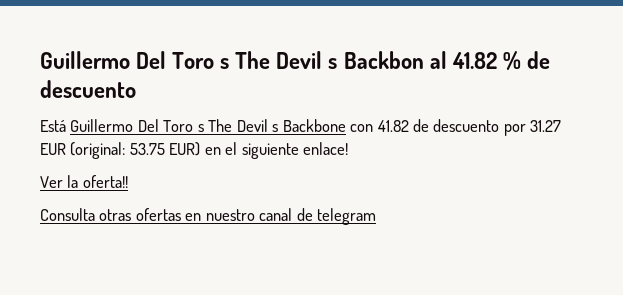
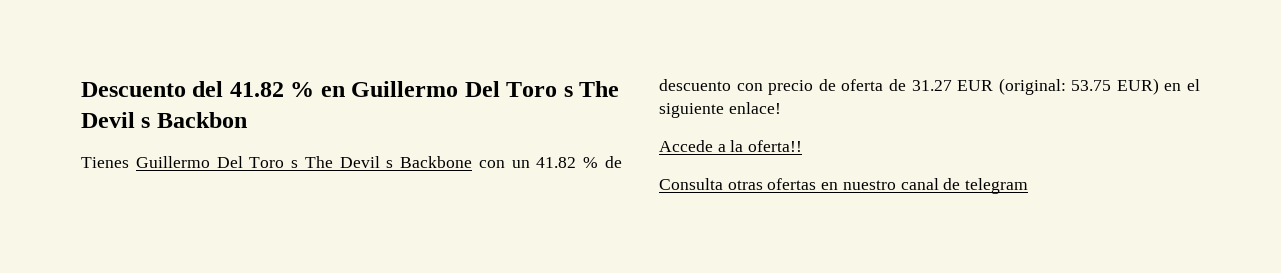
(40, 60) none -> [81,81,345,97] Descuento del 41.82 % en
[429,51,550,70] [40,80,136,98] [40,120,66,132] al 41.82 % de descuento // Está -> [81,157,129,168] // Tienes
[377,119,526,136] 41.82 de descuento por -> [511,156,622,168] [659,79,906,95] un 41.82 % de descuento con precio de oferta de
[40,176,63,188] Ver -> [659,140,726,152] Accede a

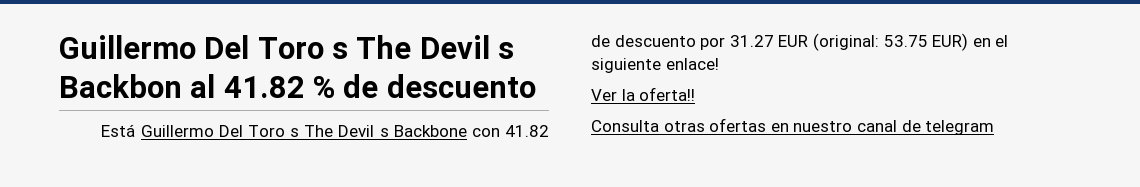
[81,81,345,97] Descuento del 41.82 % en -> (59, 47) none
[81,157,129,168] // Tienes -> [190,74,536,98] [101,124,136,137] al 41.82 % de descuento // Está
[511,156,622,168] [659,79,906,95] un 41.82 % de descuento con precio de oferta de -> [505,125,549,137] [591,35,726,50] 41.82 de descuento por
[659,140,726,152] Accede a -> [591,89,617,101] Ver

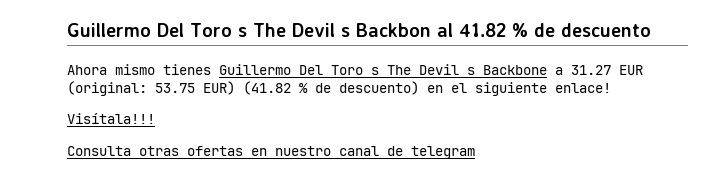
[101,124,136,137] Está -> [67,64,211,75] Ahora mismo tienes
[471,125,549,137] [591,35,726,50] con 41.82 de descuento por -> [555,67,563,75] a
(969, 42) none -> [243,81,419,95] (41.82 % de descuento)
[591,87,696,101] Ver la oferta!! -> [67,113,155,124] Visítala!!!

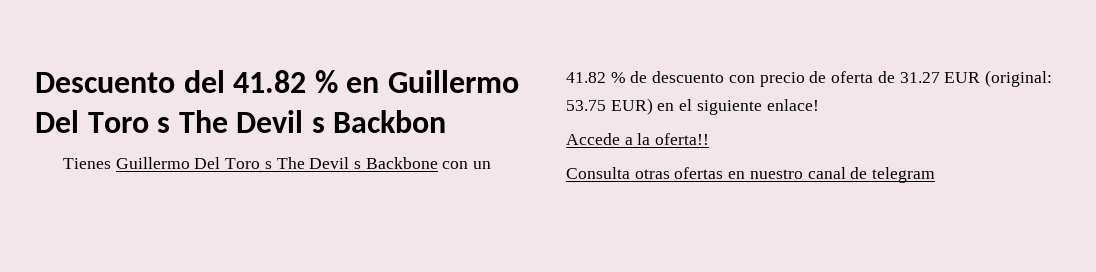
(67, 30) none -> [35,70,380,93] Descuento del 41.82 % en
[436,23,651,37] [67,64,211,75] al 41.82 % de descuento // Ahora mismo tienes -> [62,158,111,169] // Tienes
[555,67,563,75] a -> [442,161,492,169] [566,71,895,87] con un 41.82 % de descuento con precio de oferta de
[243,81,419,95] (41.82 % de descuento) -> (653, 106) none
[67,113,155,124] Visítala!!! -> [566,133,710,145] Accede a la oferta!!

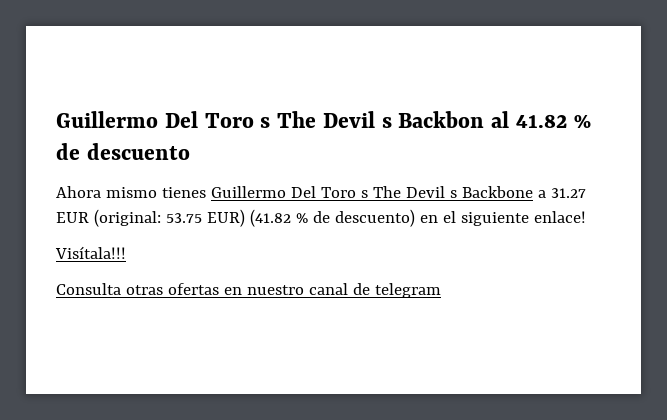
[35,70,380,93] Descuento del 41.82 % en -> (56, 119) none
[62,158,111,169] // Tienes -> [491,111,591,128] [56,143,190,160] [56,186,206,198] al 41.82 % de descuento // Ahora mismo tienes
[442,161,492,169] [566,71,895,87] con un 41.82 % de descuento con precio de oferta de -> [537,190,546,198] a
(653, 106) none -> [249,209,415,227] (41.82 % de descuento)
[566,133,710,145] Accede a la oferta!! -> [55,246,126,259] Visítala!!!

